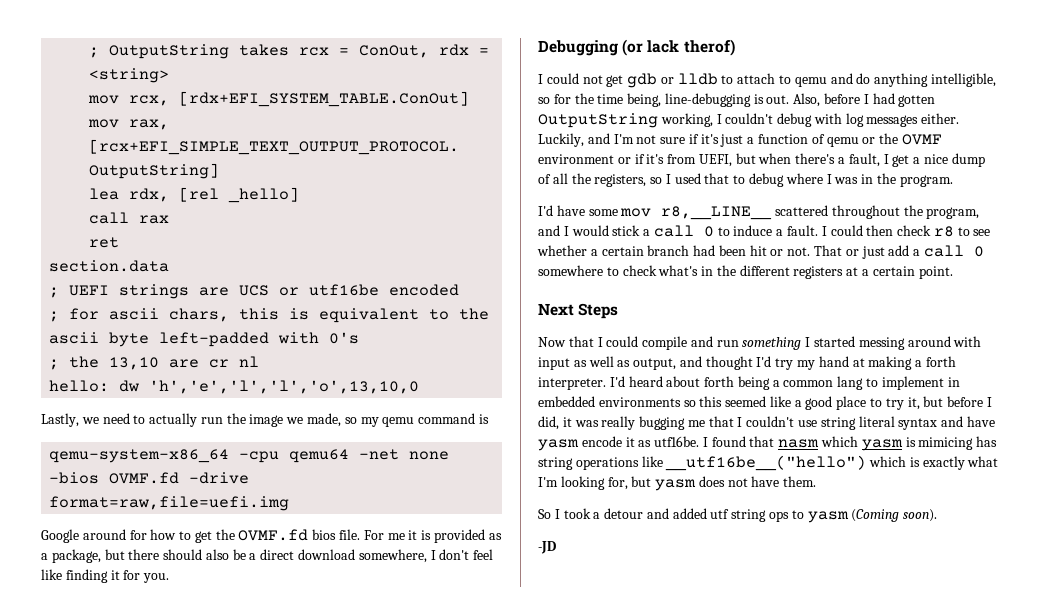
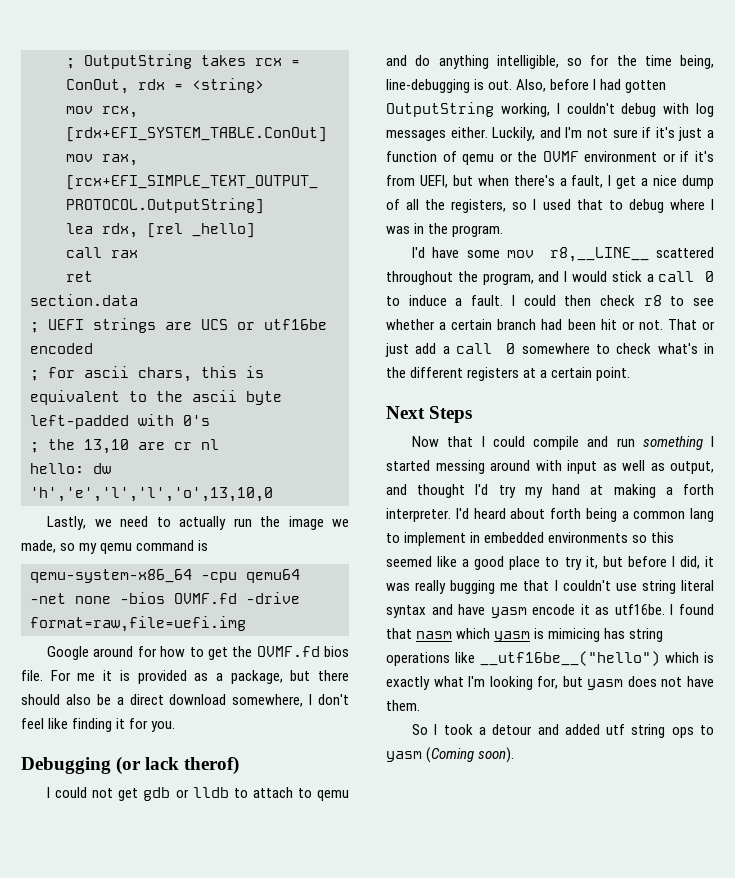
[538,541,556,554] // -JD -> (515, 755) none

